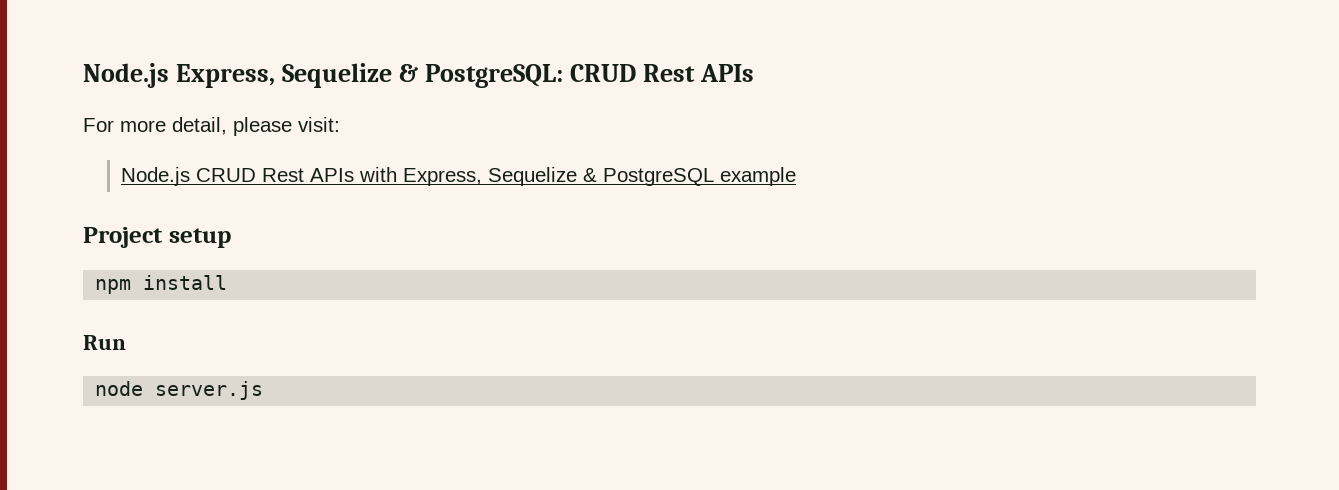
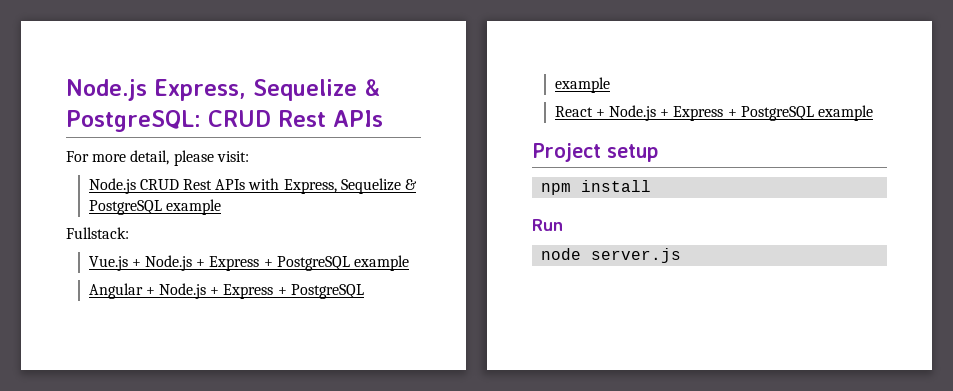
(796, 176) none -> [66,227,129,239] [88,255,409,271] [88,283,364,299] [554,77,610,93] [554,105,873,121] // Fullstack: // Vue.js + Node.js + Express + PostgreSQL example // Angular + Node.js + Express + PostgreSQL example // React + Node.js + Express + PostgreSQL example

